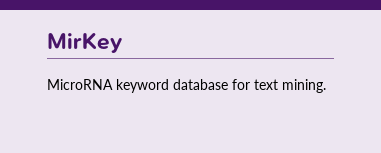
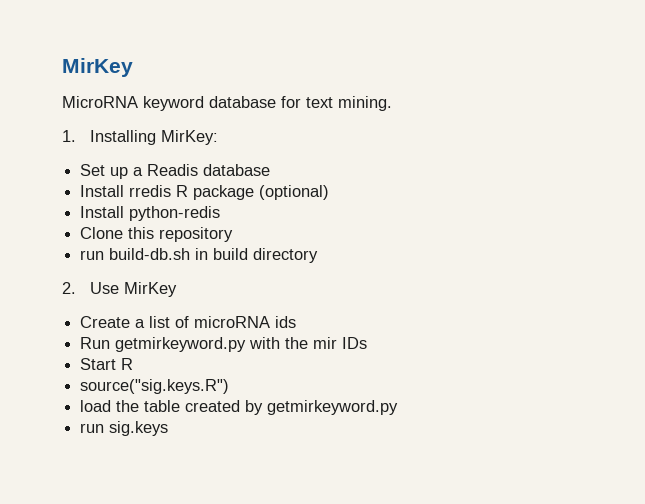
(326, 86) none -> [62,130,218,145] [80,164,271,179] [80,185,330,200] [80,206,221,221] [80,227,234,242] [80,248,319,263] [62,282,177,297] [80,316,297,328] [80,337,368,352] [80,358,134,370] [80,379,230,394] [80,400,399,415] [80,421,169,436] // 1. Installing MirKey: // Set up a Readis database // Install rredis R package (optional) // Install python-redis // Clone this repository // run build-db.sh in build directory // 2. Use MirKey // Create a list of microRNA ids // Run getmirkeyword.py with the mir IDs // Start R // source("sig.keys.R") // load the table created by getmirkeyword.py // run sig.keys

